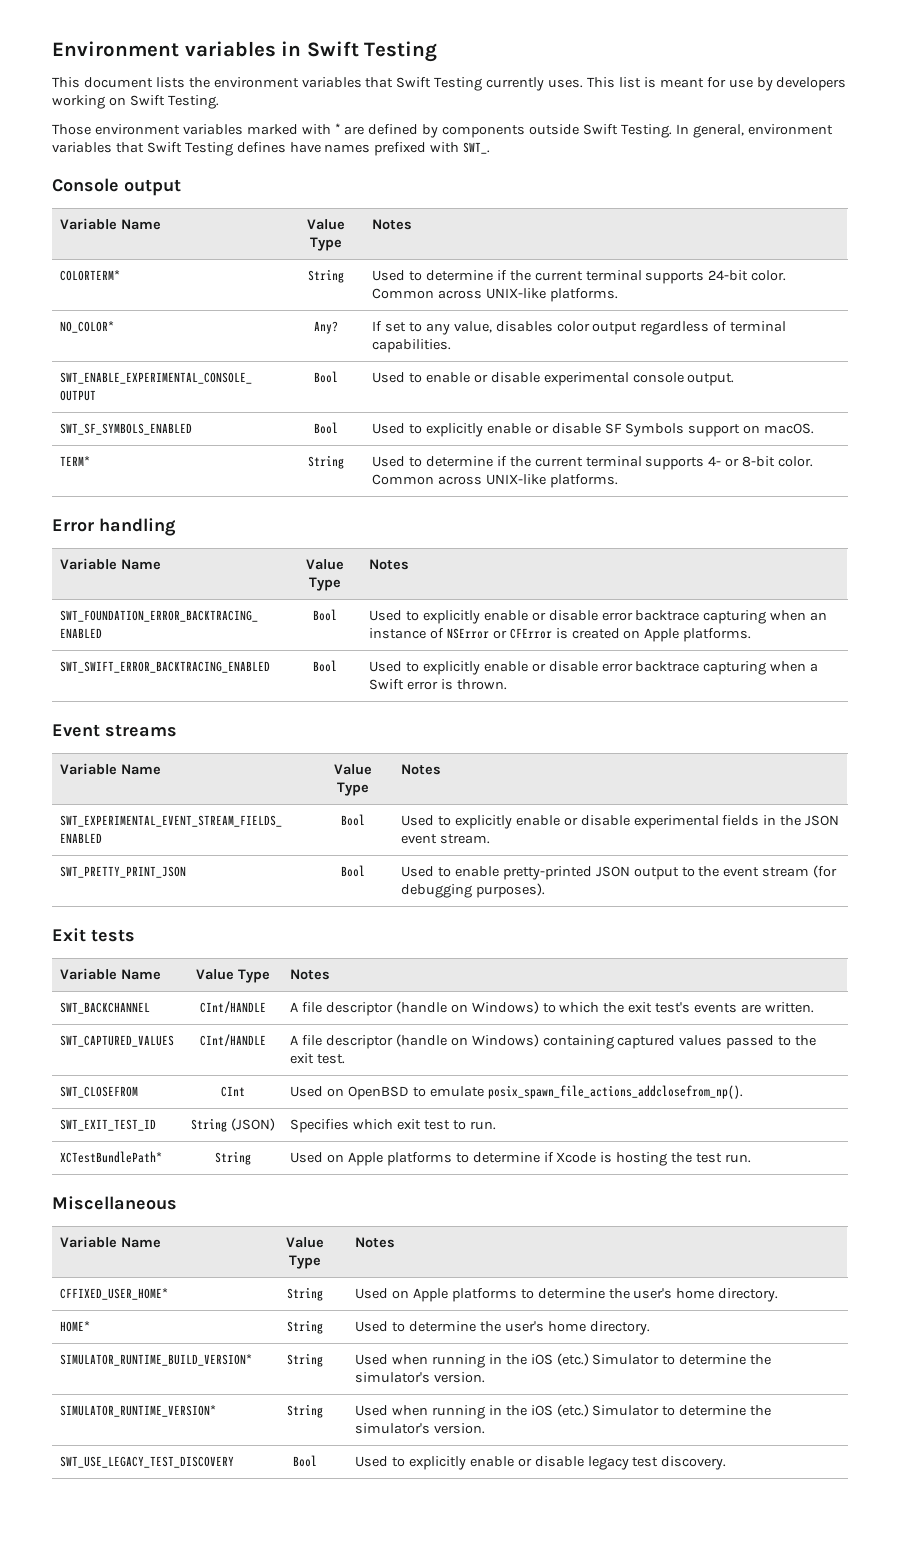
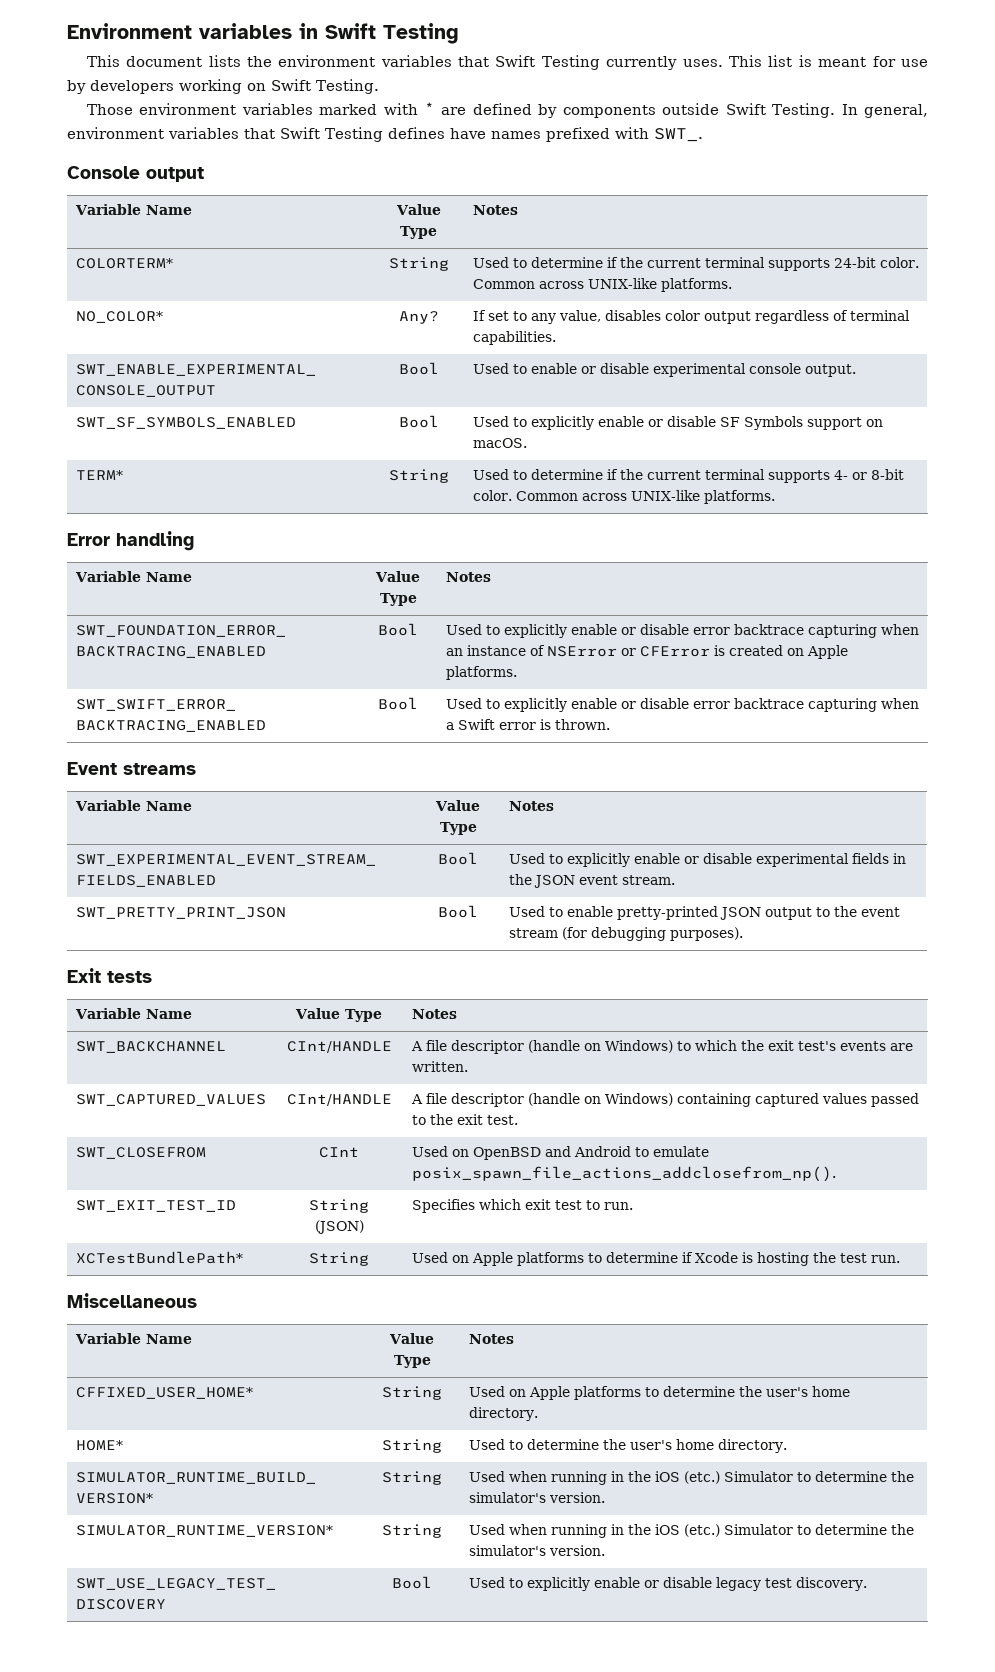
(409, 1093) none -> [544,1146,631,1157] and Android

